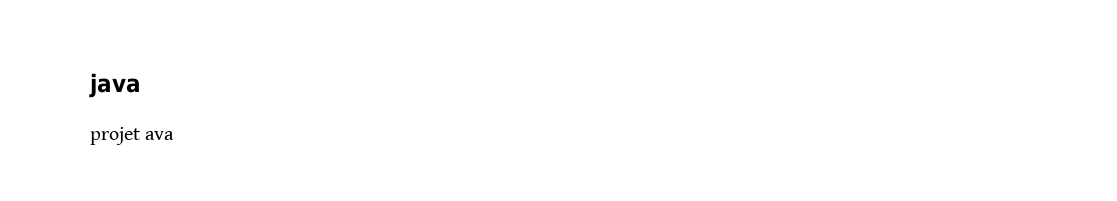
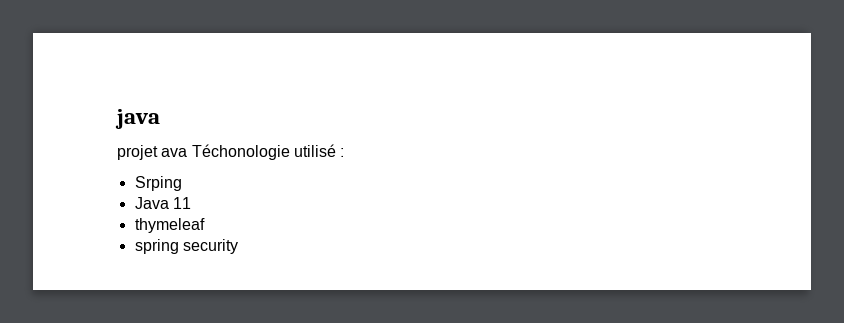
(175, 135) none -> [191,144,345,160] [134,176,182,191] [134,197,191,209] [134,218,205,233] [134,239,238,254] Téchonologie utilisé : // Srping // Java 11 // thymeleaf // spring security

